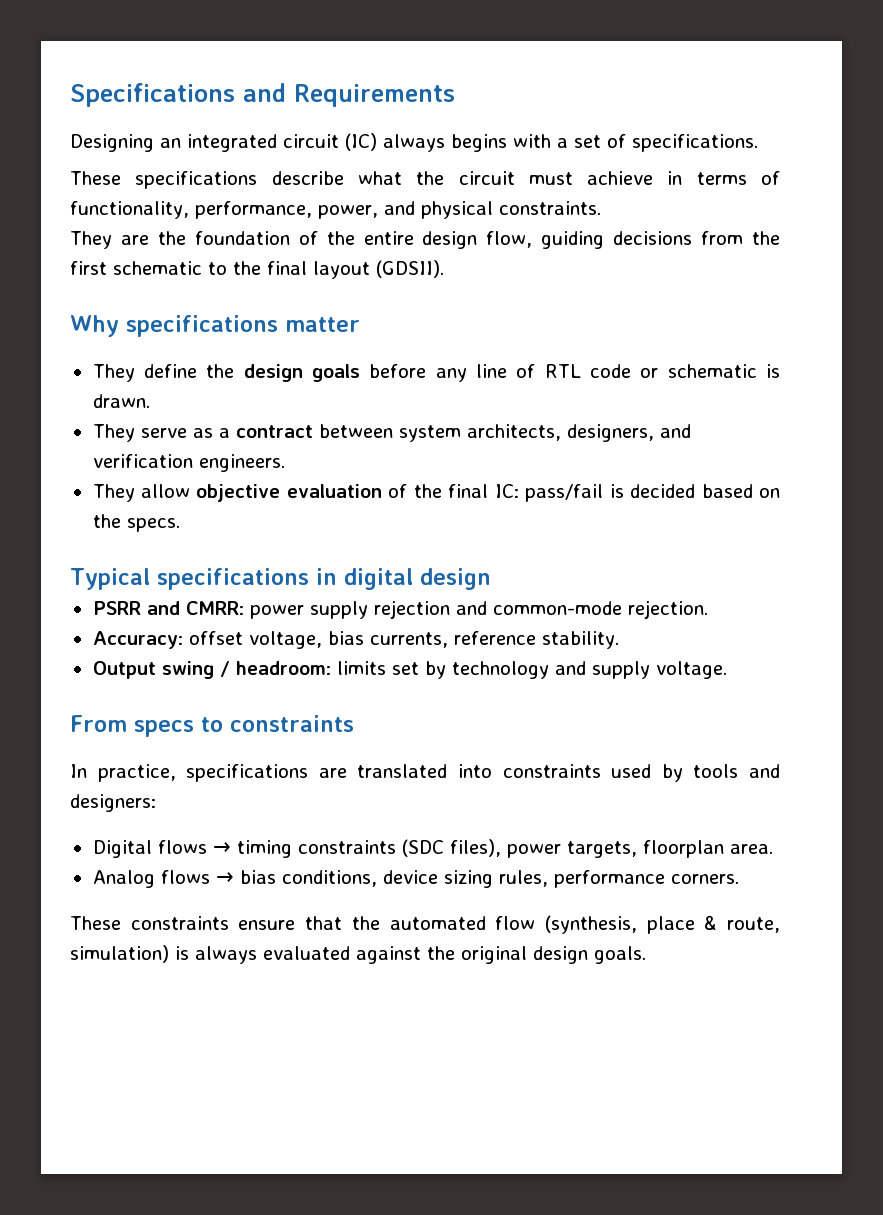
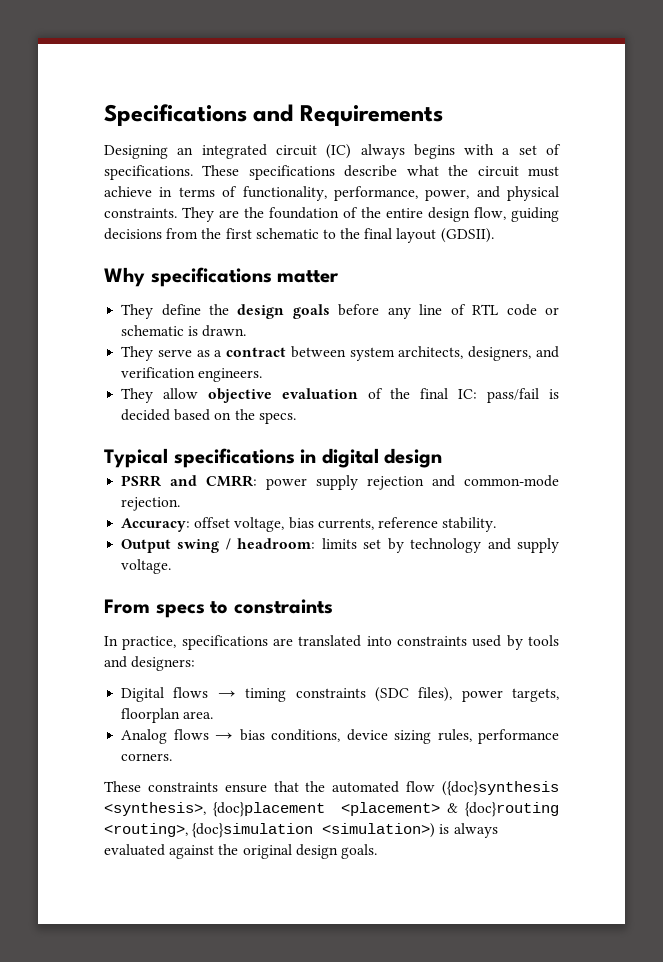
(758, 143) // -> (193, 172) none
(601, 208) // -> (177, 213) none
[544,915,780,934] [70,945,169,963] (synthesis, place & route, simulation) -> [442,781,559,796] [104,802,559,817] [104,823,436,838] ({doc}synthesis <synthesis>, {doc}placement <placement> & {doc}routing <routing>, {doc}simulation <simulation>)

